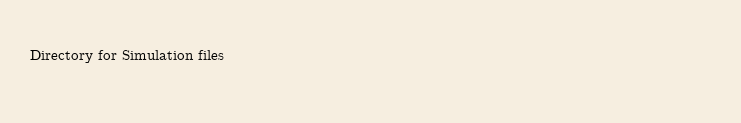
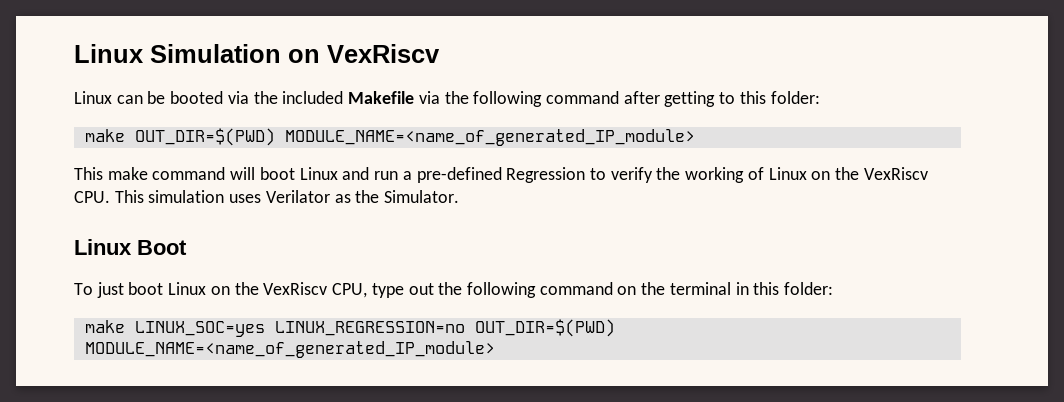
[30,50,224,63] Directory for Simulation files -> [74,44,440,63] [74,91,820,107] [84,128,695,146] [74,167,928,183] [74,190,460,203] [74,239,187,255] [74,282,834,298] [84,319,615,337] [84,341,495,358] Linux Simulation on VexRiscv // Linux can be booted via the included Makefile via the following command after getting to this folder: // make OUT_DIR=$(PWD) MODULE_NAME=<name_of_generated_IP_module> // This make command will boot Linux and run a pre-defined Regression to verify the working of Linux on the VexRiscv CPU. This simulation uses Verilator as the Simulator. // Linux Boot // To just boot Linux on the VexRiscv CPU, type out the following command on the terminal in this folder: // make LINUX_SOC=yes LINUX_REGRESSION=no OUT_DIR=$(PWD) MODULE_NAME=<name_of_generated_IP_module>

